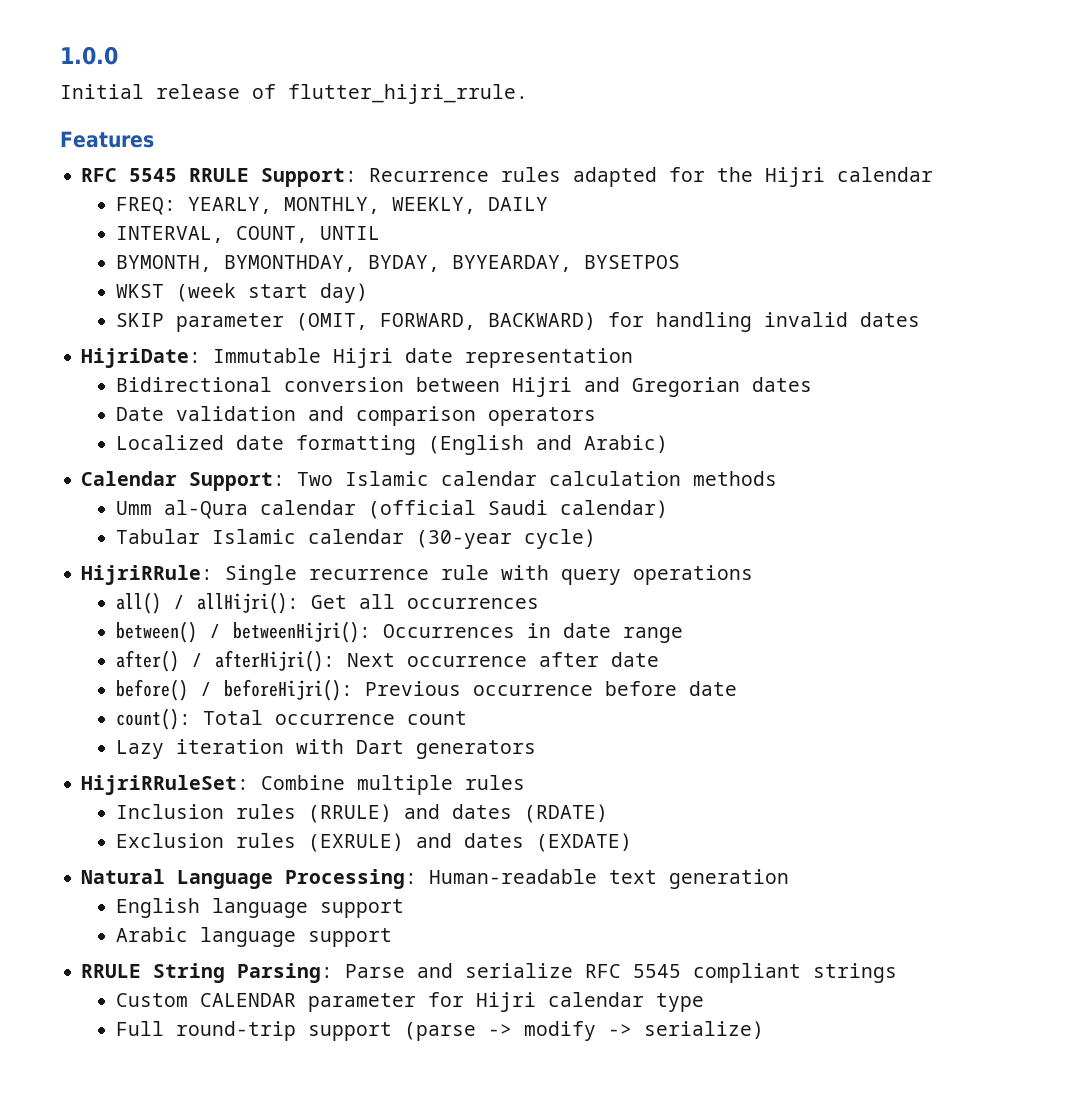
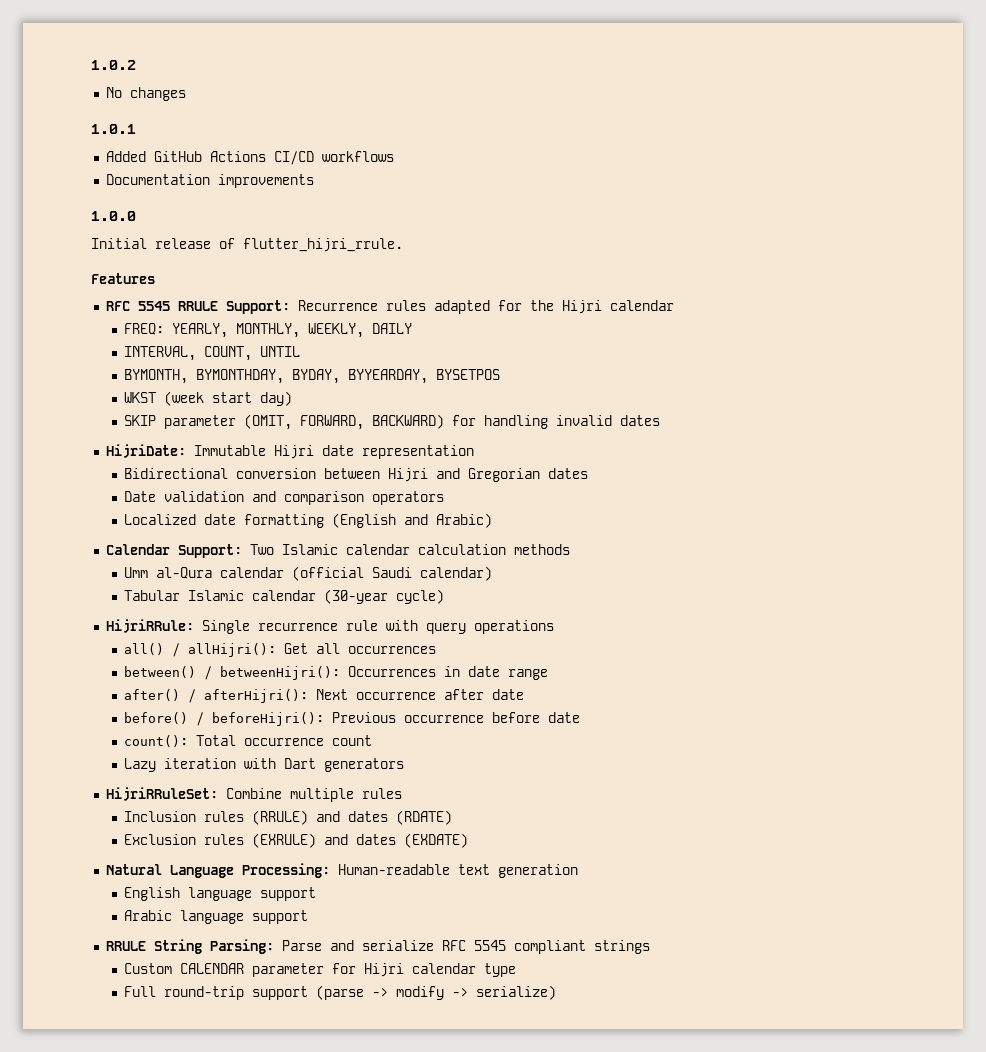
(60, 55) none -> [91,60,136,70] [105,87,186,101] [91,124,136,134] [105,151,394,165] [105,174,314,188] 1.0.2 // No changes // 1.0.1 // Added GitHub Actions CI/CD workflows // Documentation improvements //

